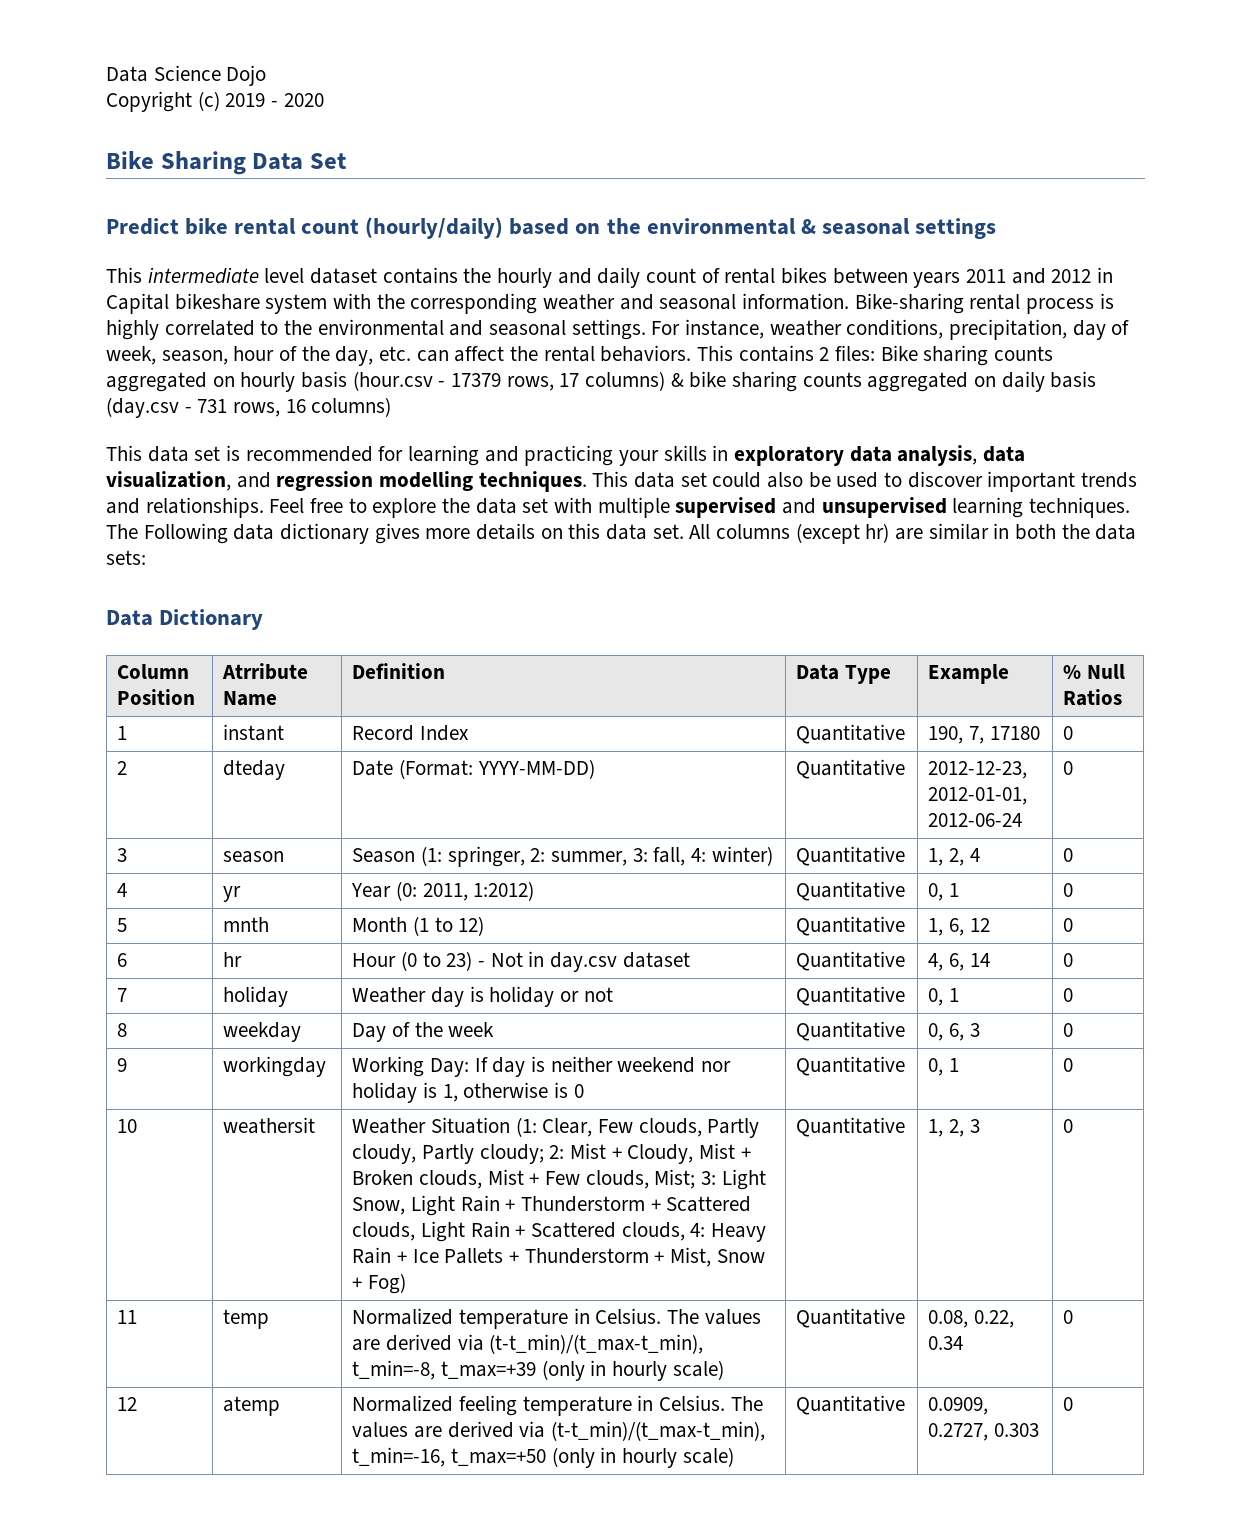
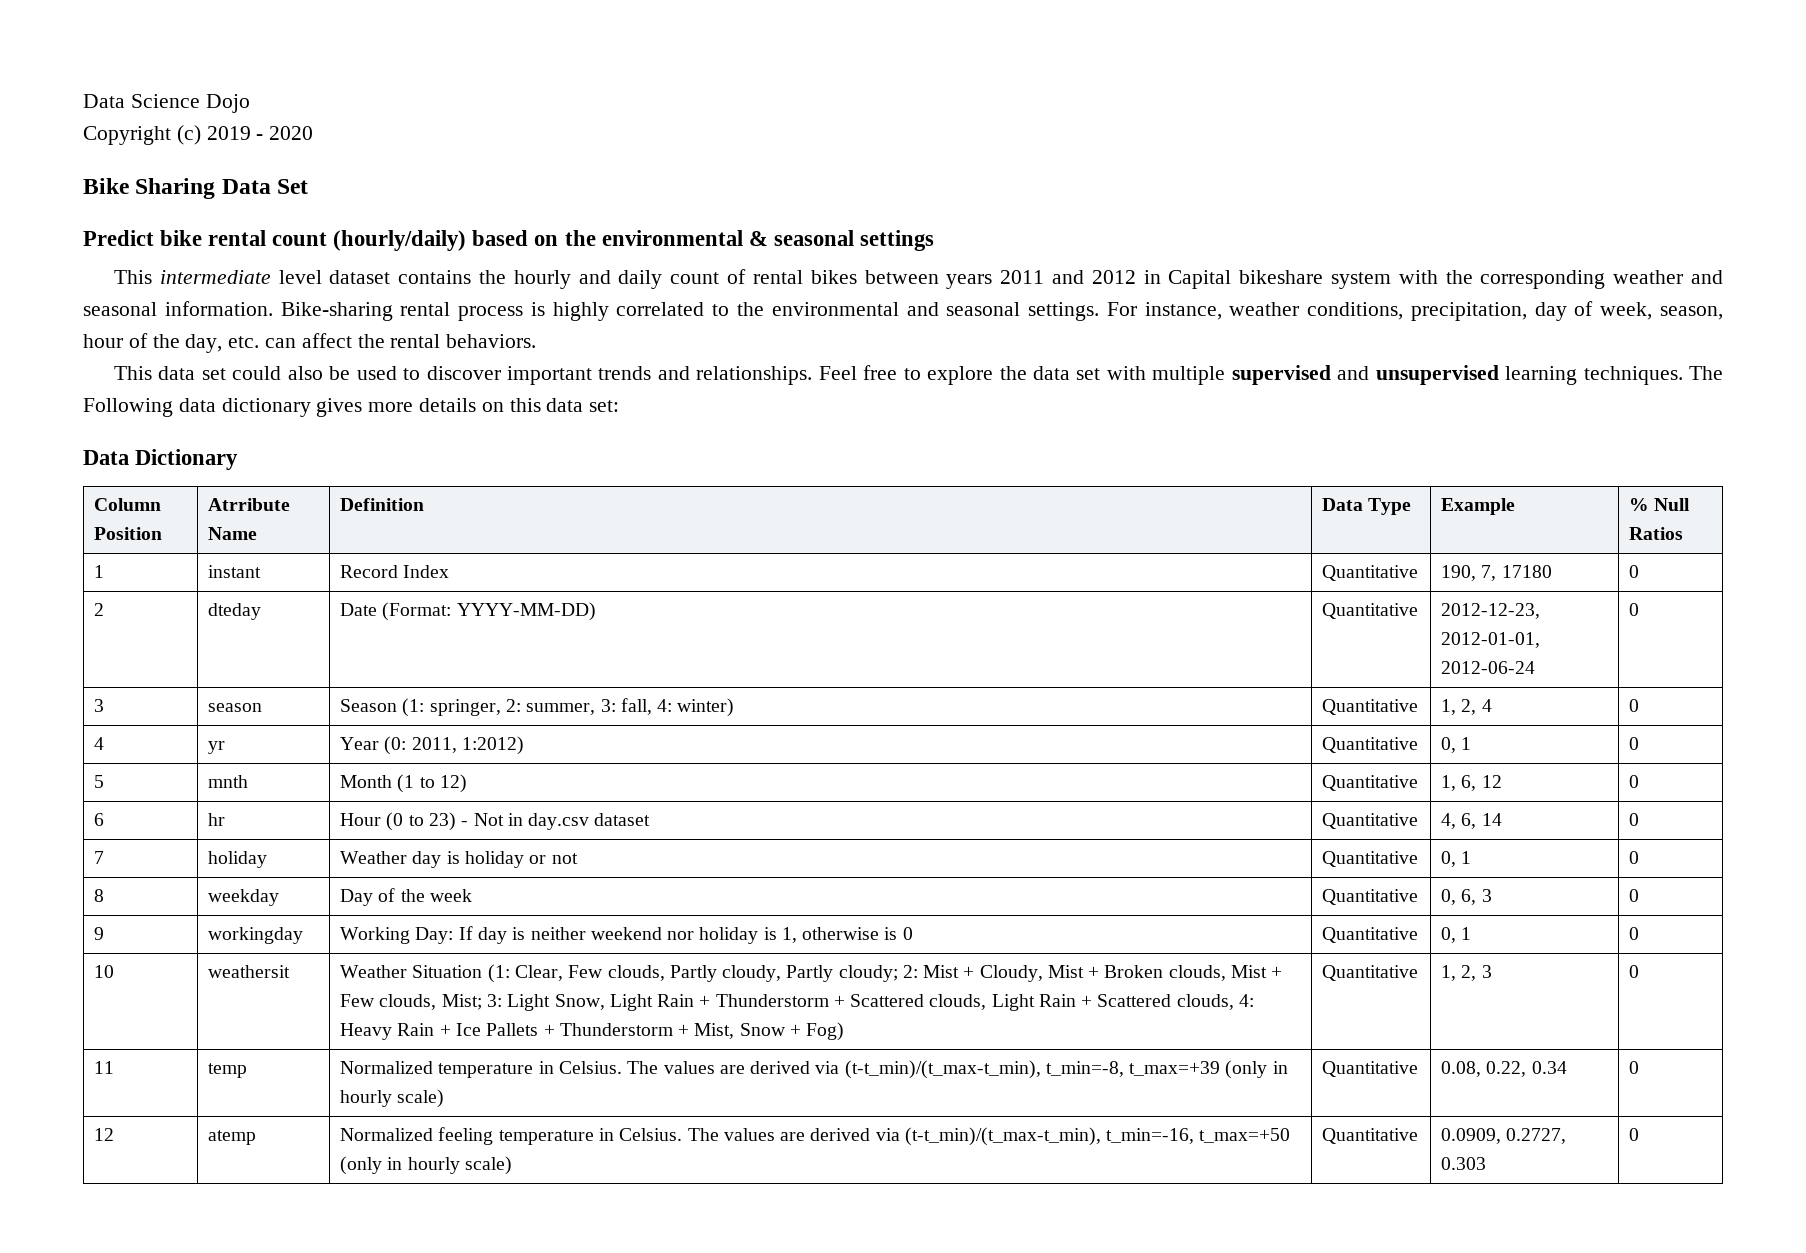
[697,345,1054,366] [106,371,1097,392] [106,397,392,418] [106,445,1026,466] [106,471,587,492] This contains 2 files: Bike sharing counts aggregated on hourly basis (hour.csv - 17379 rows, 17 columns) & bike sharing counts aggregated on daily basis (day.csv - 731 rows, 16 columns) // This data set is recommended for learning and practicing your skills in exploratory data analysis, data visualization, and regression modelling techniques. -> (537, 341) //
[652,523,1137,544] [106,550,146,565] set. All columns (except hr) are similar in both the data sets: -> [589,400,620,412] set:

